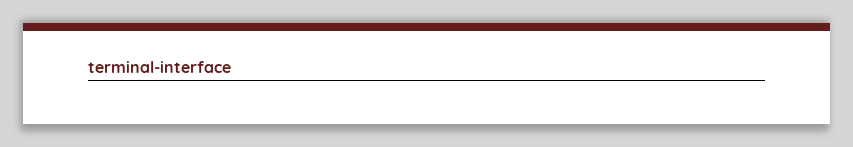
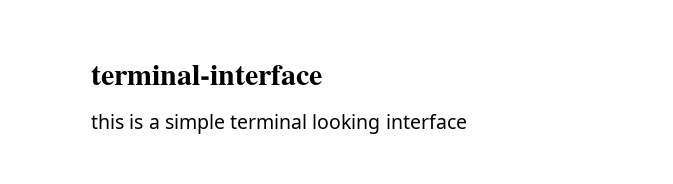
(231, 67) none -> [91,114,467,134] // this is a simple terminal looking interface

